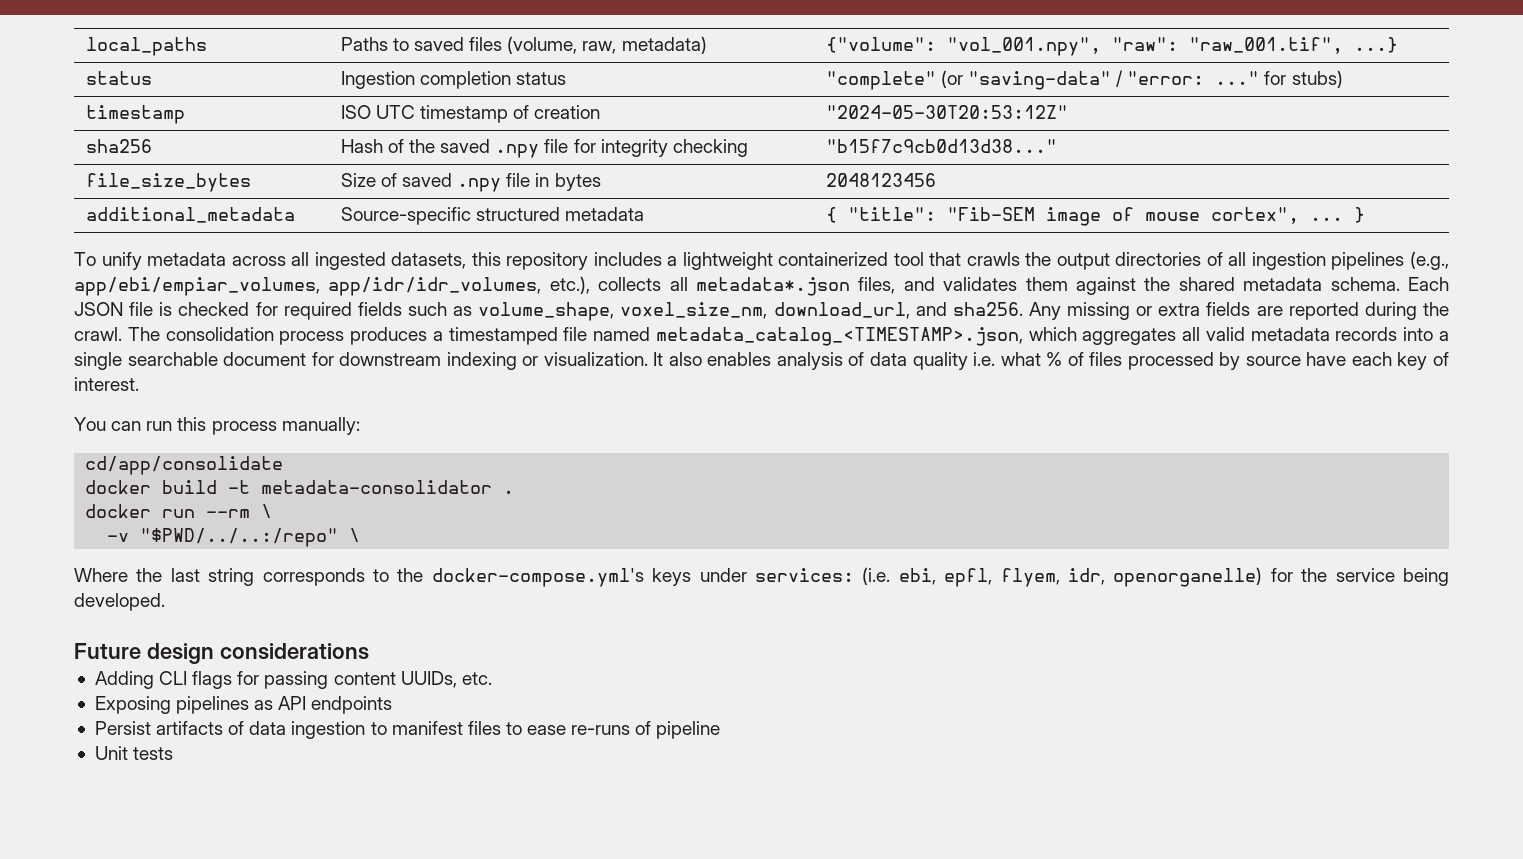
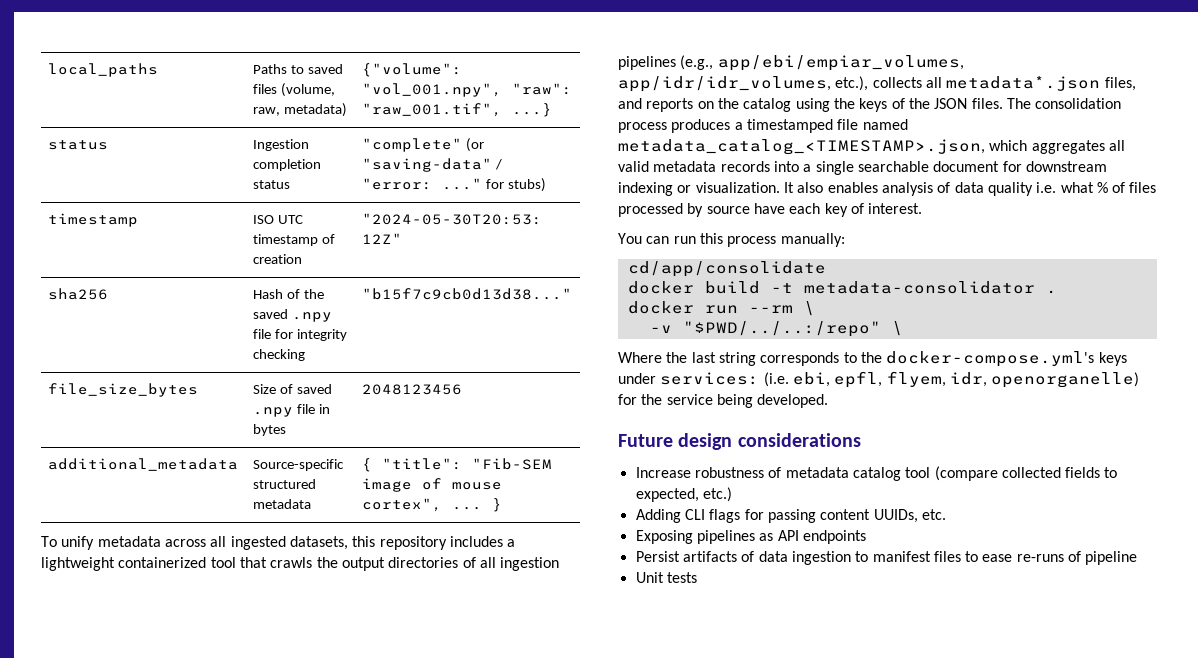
[943,277,1450,295] [74,302,1450,321] [74,327,122,341] validates them against the shared metadata schema. Each JSON file is checked for required fields such as volume_shape, voxel_size_nm, download_url, and sha256. Any missing or extra fields are reported during the crawl. -> [646,98,1003,112] reports on the catalog using the keys of the JSON files.
(369, 651) none -> [635,466,1118,481] [635,487,732,502] // Increase robustness of metadata catalog tool (compare collected fields to expected, etc.)

